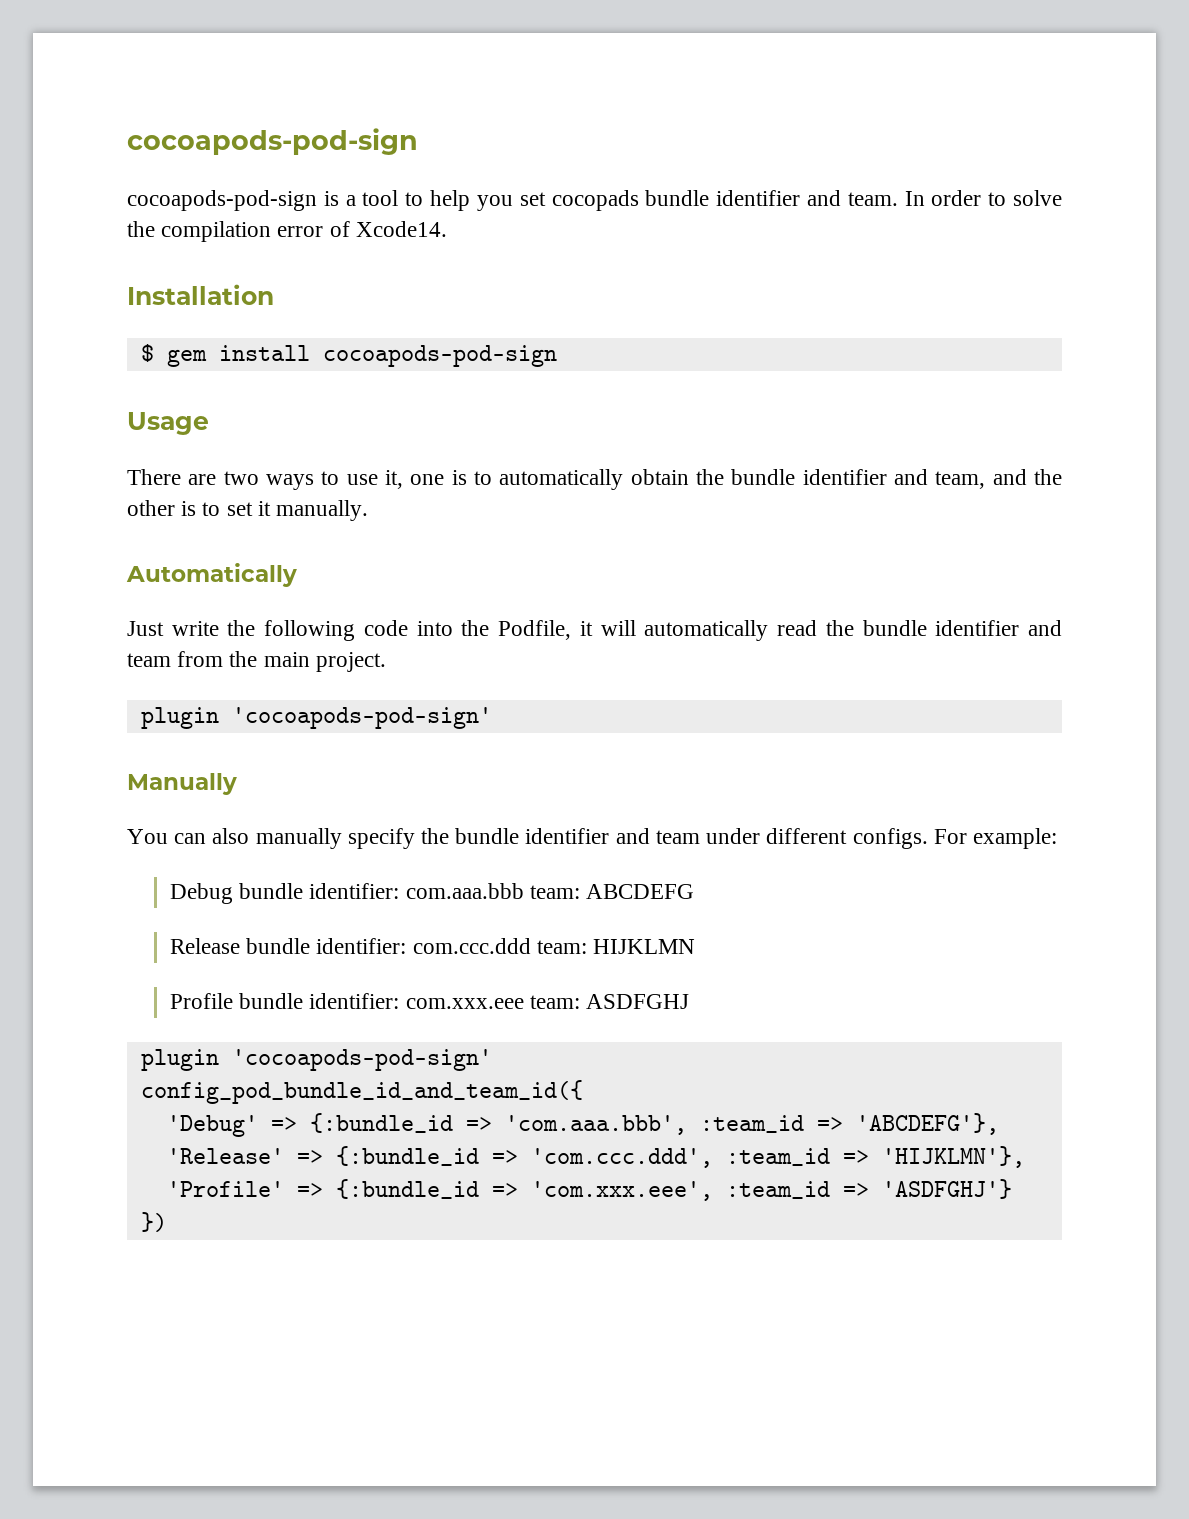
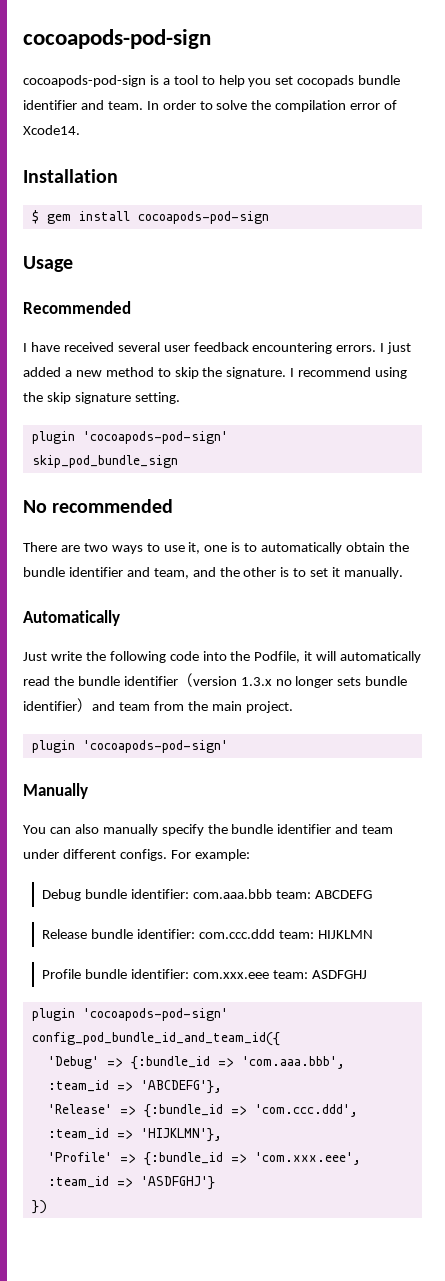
(209, 423) none -> [23,301,131,314] [23,342,412,354] [23,367,408,379] [23,392,180,404] [31,431,228,444] [31,455,178,468] [23,499,174,513] // Recommended // I have received several user feedback encountering errors. I just added a new method to skip the signature. I recommend using the skip signature setting. // plugin 'cocoapods-pod-sign' // skip_pod_bundle_sign // No recommended
(1020, 628) none -> [177,673,408,688] [23,698,92,712] （version 1.3.x no longer sets bundle identifier）

